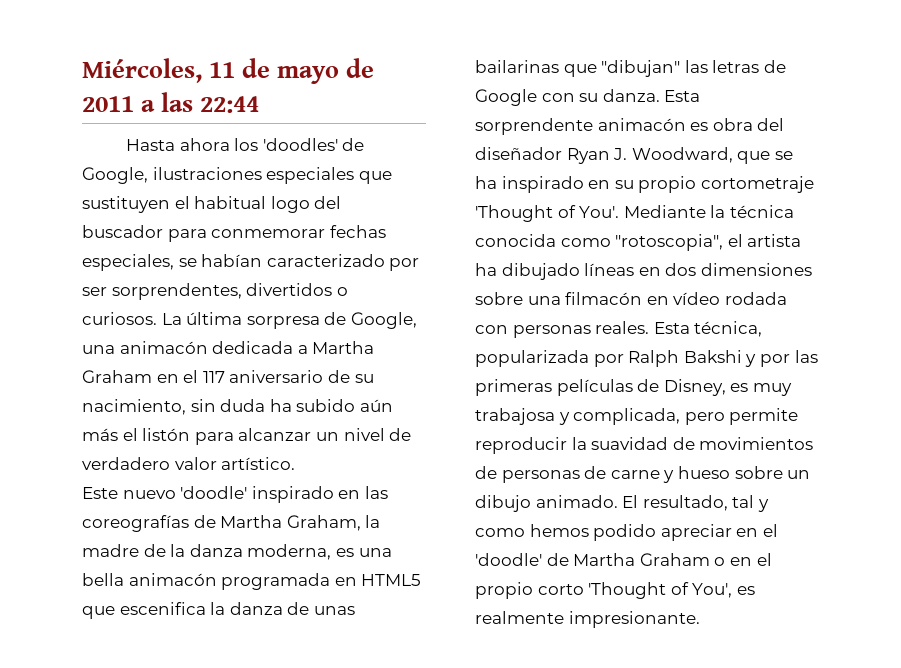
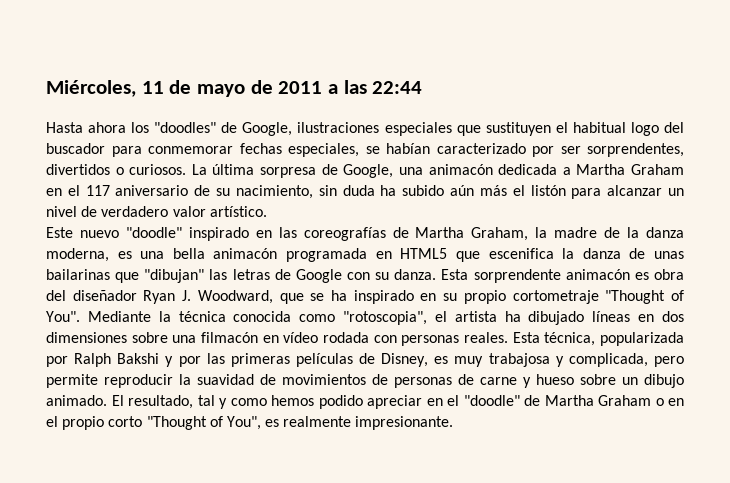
[262,138,338,151] 'doodles' -> [154,122,217,133] "doodles"
[180,486,248,499] 'doodle' -> [125,227,182,238] "doodle"
[475,205,620,222] 'Thought of You'. -> [605,290,684,304] [46,311,80,322] "Thought of You".
[475,553,542,566] 'doodle' -> [463,395,520,406] "doodle"
[588,582,733,599] 'Thought of You', -> [146,416,261,430] "Thought of You",

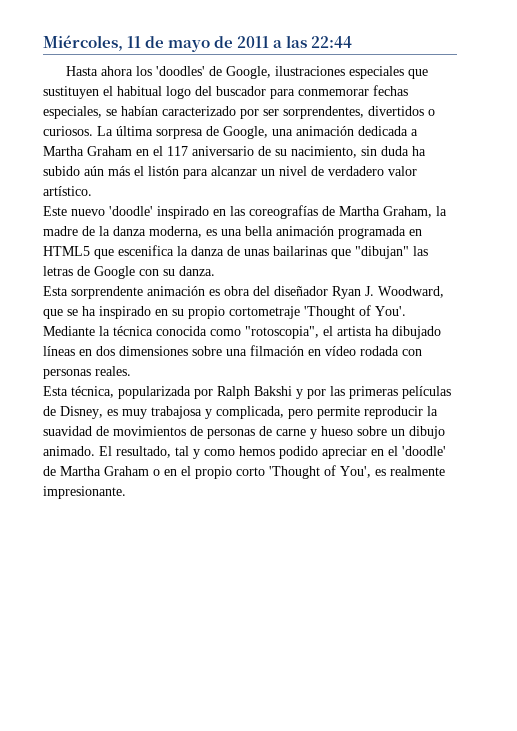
[154,122,217,133] "doodles" -> [155,66,205,76] 'doodles'
[428,164,493,175] animacón -> [296,126,354,136] animación
[125,227,182,238] "doodle" -> [109,206,153,216] 'doodle'
[213,248,278,259] animacón -> [276,226,334,236] animación
(437, 274) none -> (215, 271) //
[565,269,630,280] animacón -> [147,286,205,296] animación
[605,290,684,304] [46,311,80,322] "Thought of You". -> [304,305,406,319] 'Thought of You'.
[201,332,258,343] filmacón -> [250,345,304,356] filmación
(509, 337) none -> (131, 371) //
[463,395,520,406] "doodle" -> [402,446,446,456] 'doodle'
[146,416,261,430] "Thought of You", -> [269,465,371,479] 'Thought of You',

